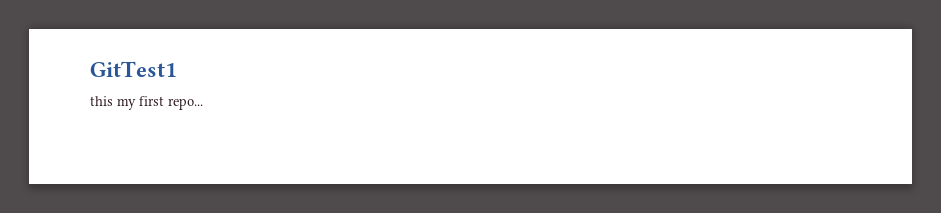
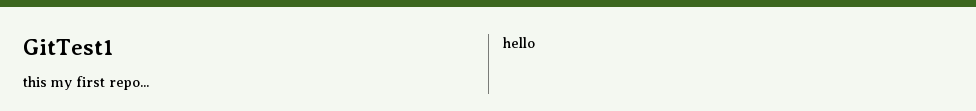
(203, 104) none -> [503,37,535,48] // hello

